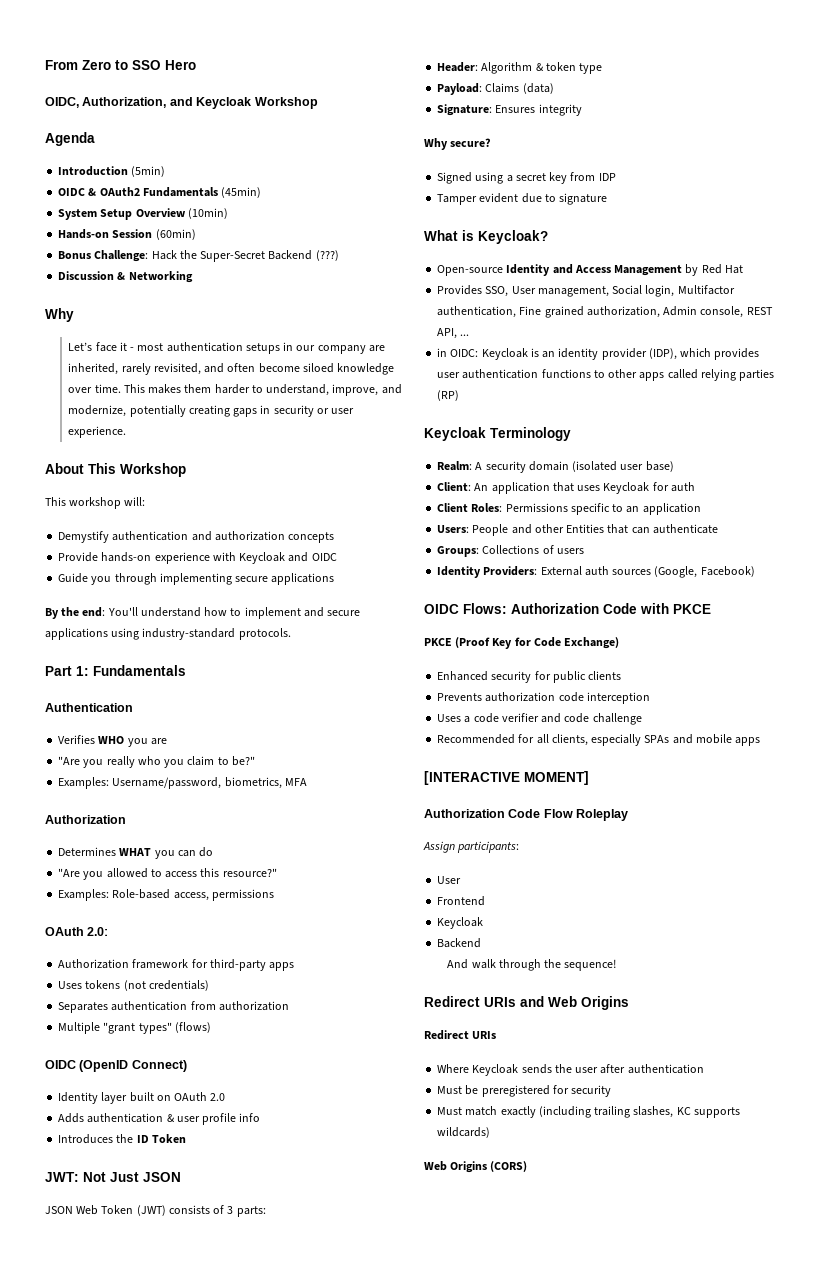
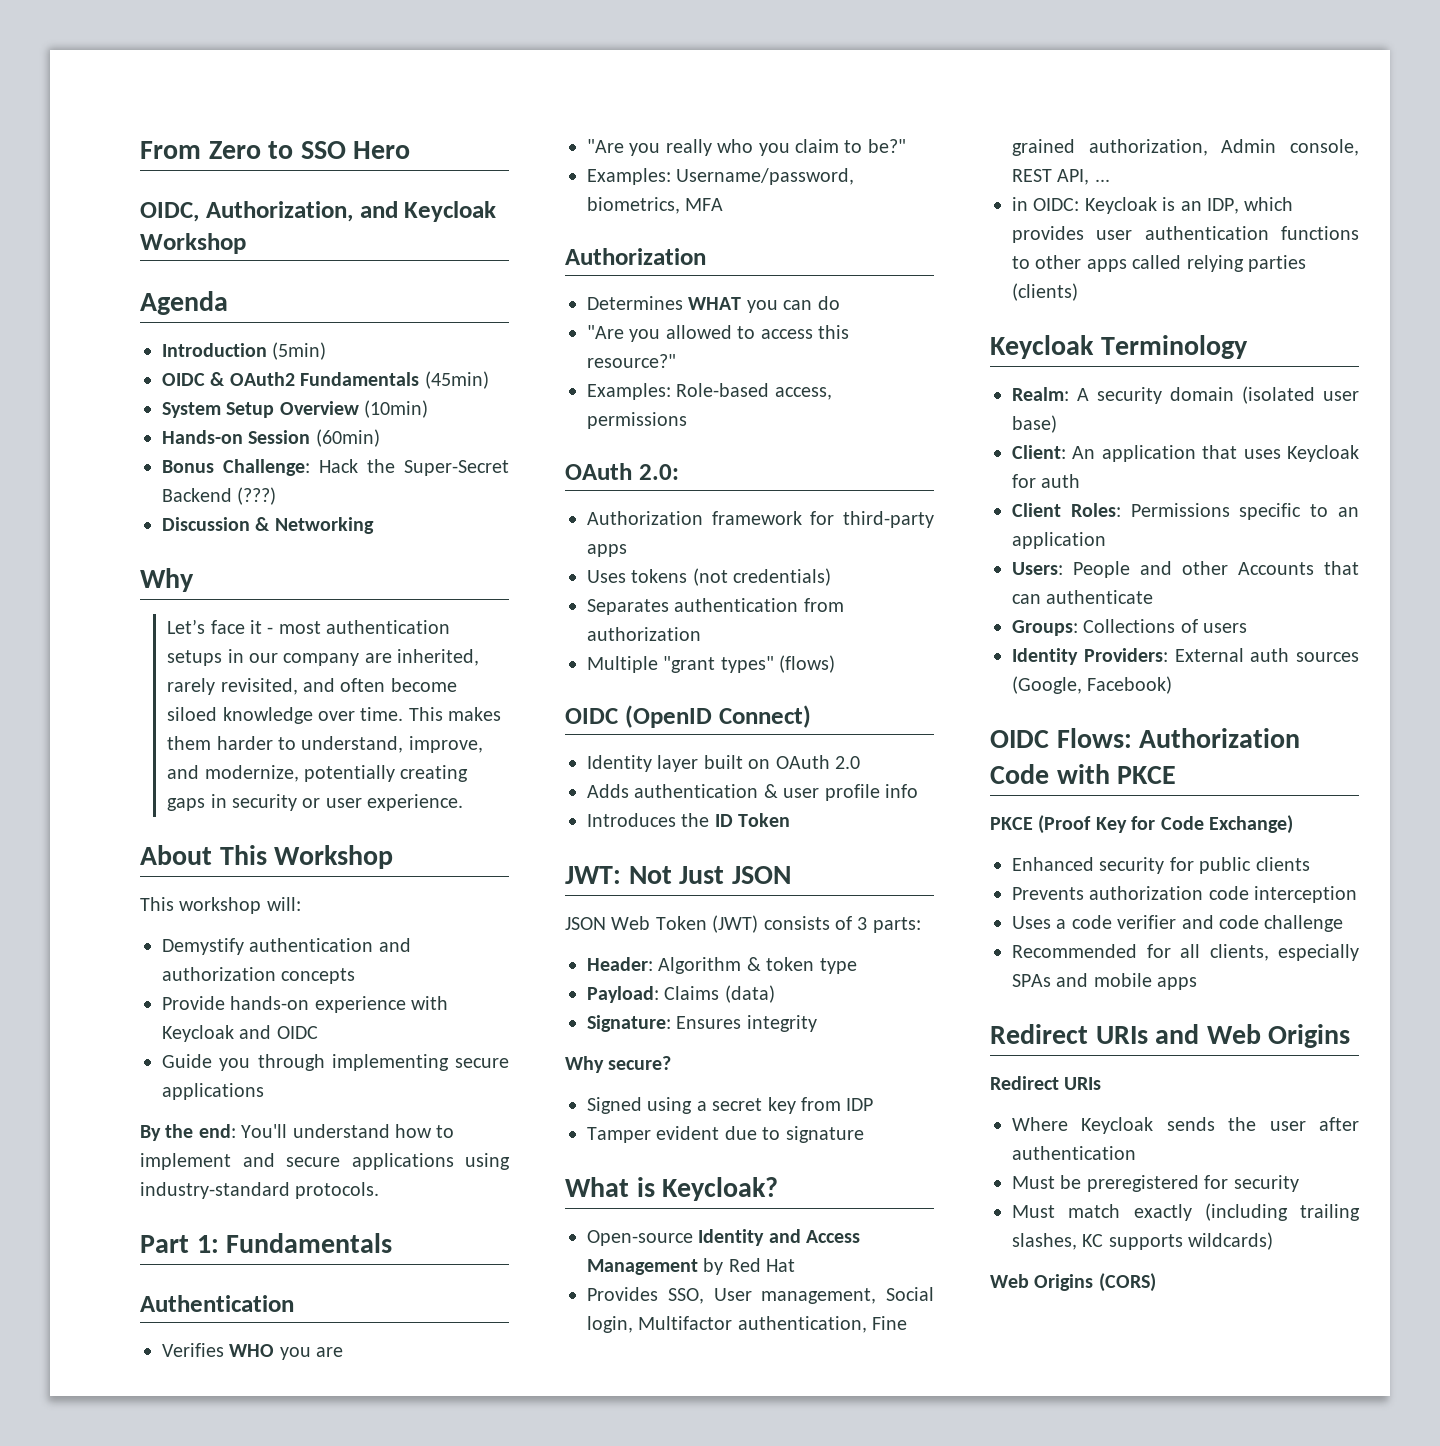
[558,348,677,360] identity provider (IDP), -> [1207,198,1239,214] IDP,
[437,390,460,401] (RP) -> [1012,283,1078,301] (clients)
[566,524,605,533] Entities -> [1238,562,1314,575] Accounts
[424,771,589,785] [424,809,629,821] [423,841,520,853] [437,876,462,884] [437,896,486,906] [437,917,484,929] [437,938,482,948] [447,959,617,971] // [INTERACTIVE MOMENT] // Authorization Code Flow Roleplay // Assign participants: // User // Frontend // Keycloak // Backend // And walk through the sequence! -> (1198, 983) none

